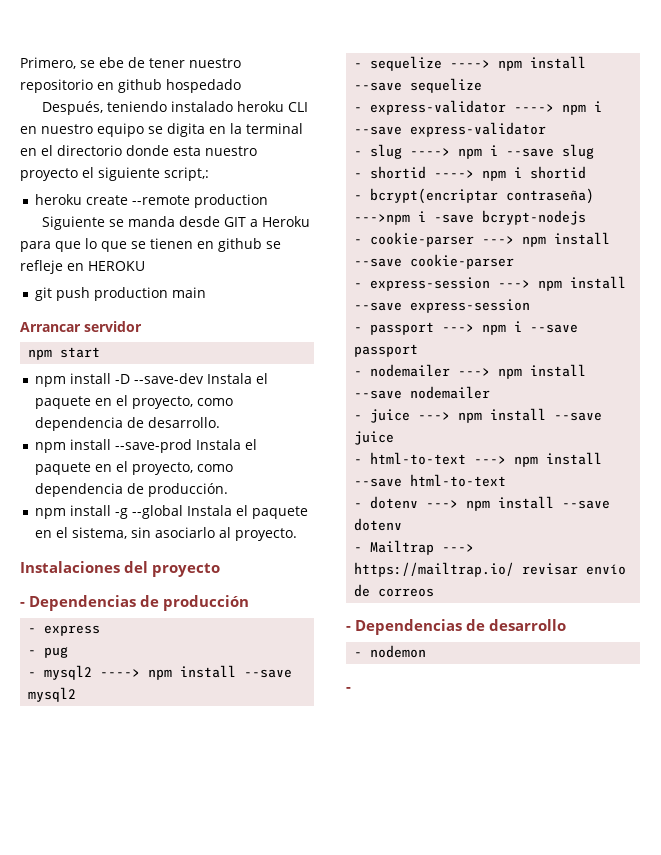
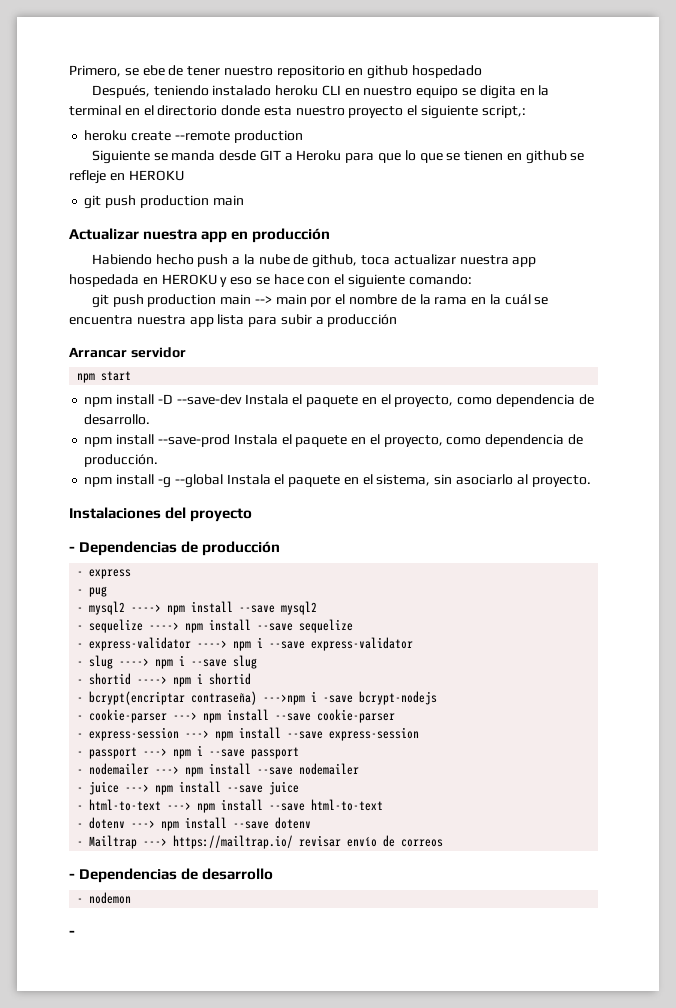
(207, 292) none -> [69,228,331,243] [91,254,537,268] [69,274,472,288] [91,294,549,308] [69,314,398,327] // Actualizar nuestra app en producción // Habiendo hecho push a la nube de github, toca actualizar nuestra app hospedada en HEROKU y eso se hace con el siguiente comando: // git push production main --> main por el nombre de la rama en la cuál se encuentra nuestra app lista para subir a producción

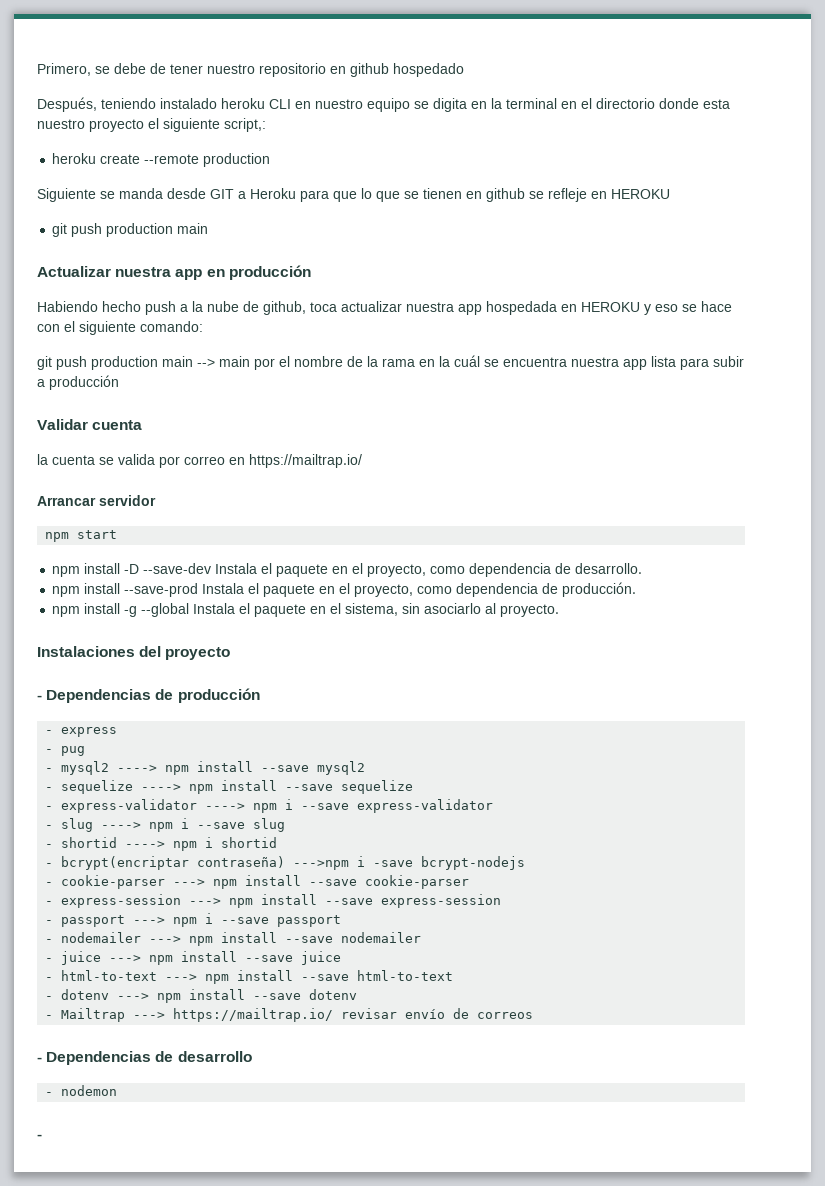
[142,65,165,76] ebe -> [114,63,146,74] debe
(398, 320) none -> [37,419,143,430] [37,454,362,468] // Validar cuenta // la cuenta se valida por correo en https://mailtrap.io/

